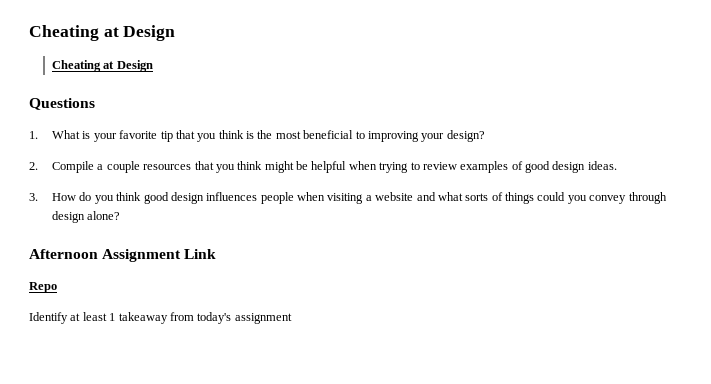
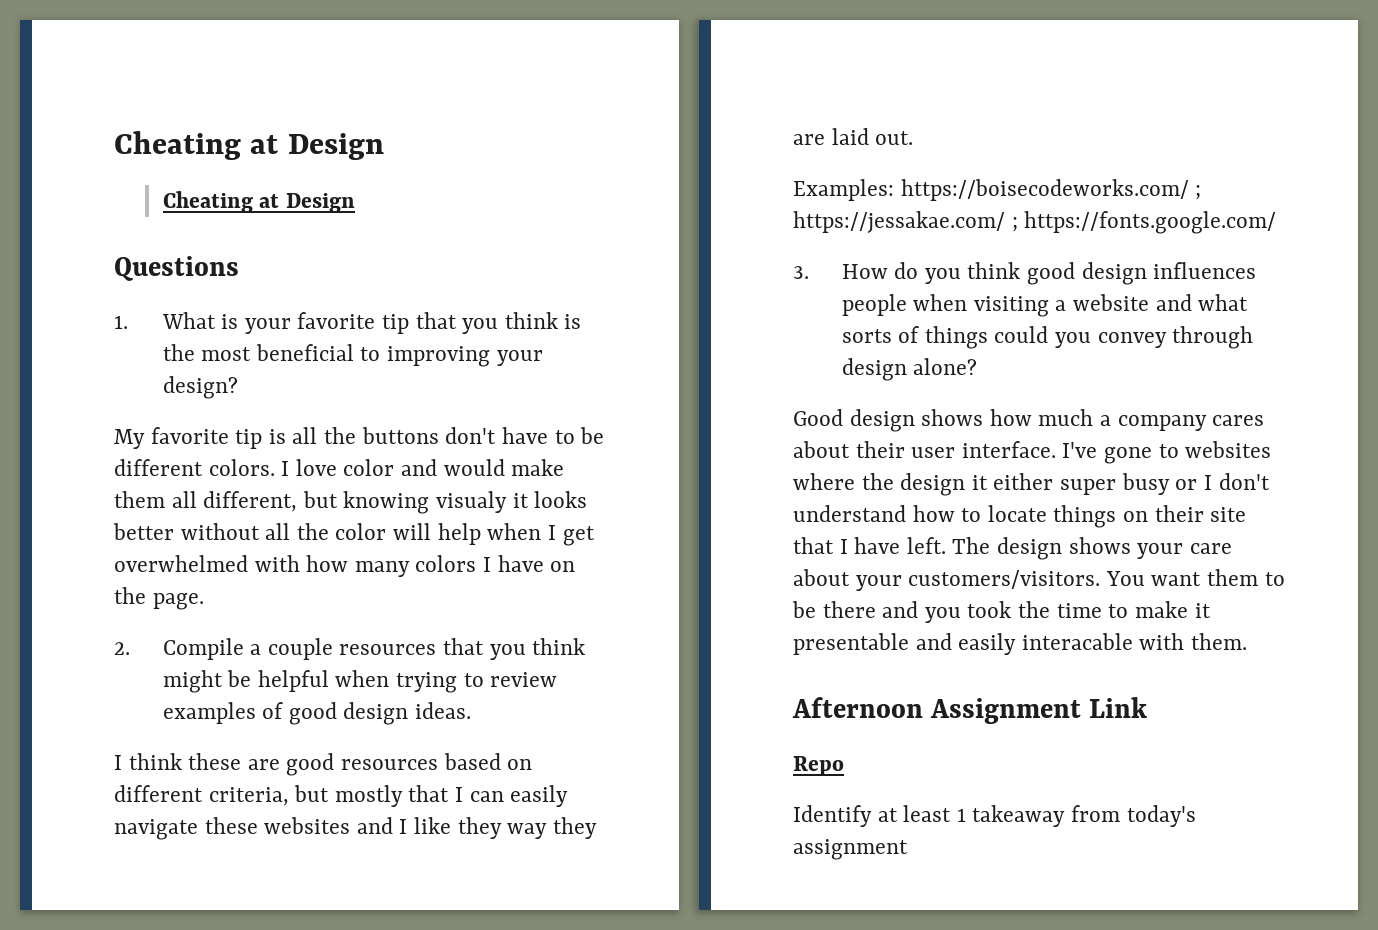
(485, 136) none -> [114,427,605,449] [114,459,565,476] [114,491,588,514] [113,523,595,546] [114,555,576,577] [114,587,204,610] // My favorite tip is all the buttons don't have to be different colors. I love color and would make them all different, but knowing visualy it looks better without all the color will help when I get overwhelmed with how many colors I have on the page.
(617, 165) none -> [114,753,533,776] [114,785,569,807] [114,817,597,840] [793,128,914,145] [793,179,1202,201] [793,211,1277,234] // I think these are good resources based on different criteria, but mostly that I can easily navigate these websites and I like they way they are laid out. // Examples: https://boisecodeworks.com/ ; https://jessakae.com/ ; https://fonts.google.com/
(121, 215) none -> [793,409,1265,432] [793,441,1272,464] [793,473,1270,496] [793,505,1247,528] [793,537,1232,560] [793,569,1285,591] [792,601,1211,623] [793,633,1248,655] // Good design shows how much a company cares about their user interface. I've gone to websites where the design it either super busy or I don't understand how to locate things on their site that I have left. The design shows your care about your customers/visitors. You want them to be there and you took the time to make it presentable and easily interacable with them.

